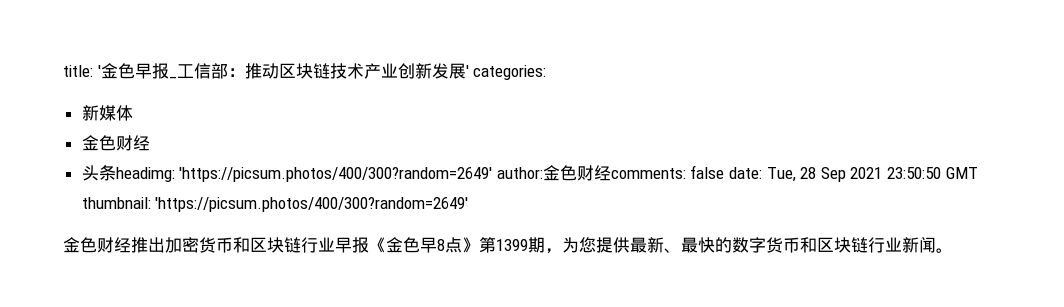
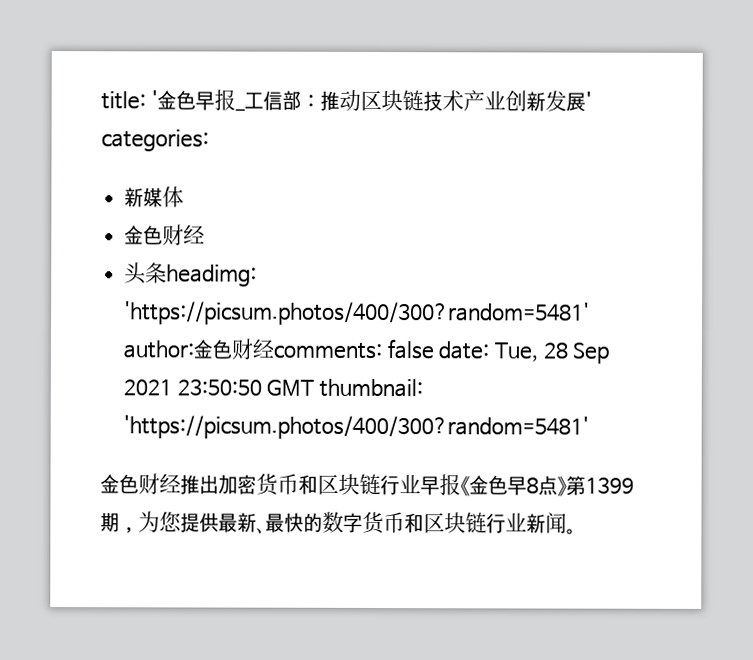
[179,167,493,182] 'https://picsum.photos/400/300?random=2649' -> [124,301,591,326] 'https://picsum.photos/400/300?random=5481'
[155,197,469,212] 'https://picsum.photos/400/300?random=2649' -> [123,415,590,440] 'https://picsum.photos/400/300?random=5481'

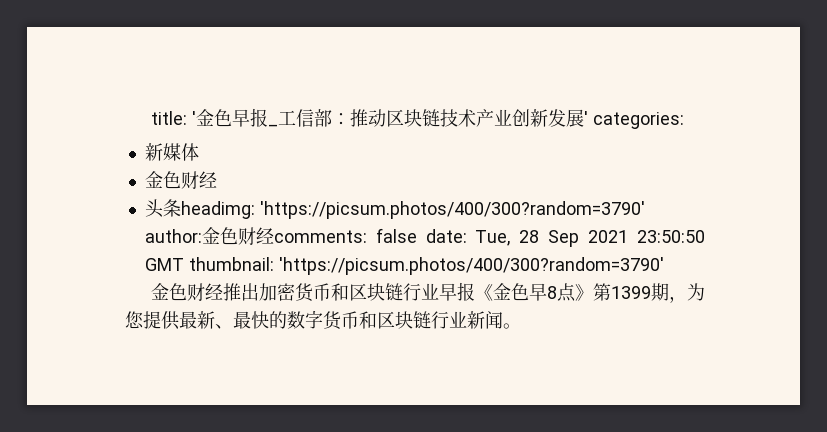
[124,301,591,326] 'https://picsum.photos/400/300?random=5481' -> [259,201,645,219] 'https://picsum.photos/400/300?random=3790'
[123,415,590,440] 'https://picsum.photos/400/300?random=5481' -> [278,257,664,275] 'https://picsum.photos/400/300?random=3790'

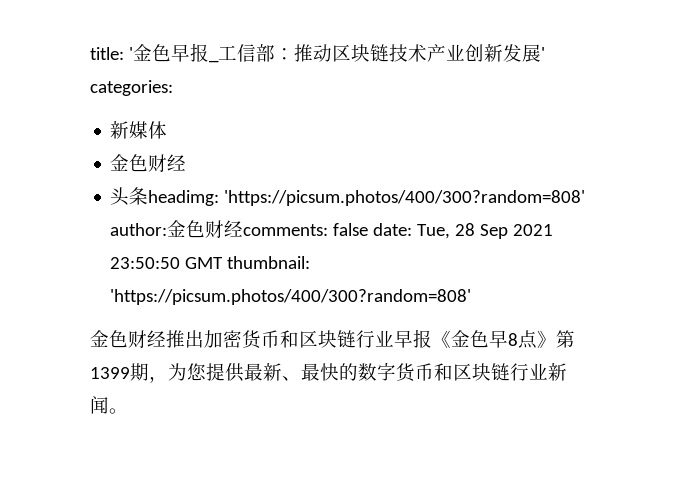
[259,201,645,219] 'https://picsum.photos/400/300?random=3790' -> [224,190,586,206] 'https://picsum.photos/400/300?random=808'
[278,257,664,275] 'https://picsum.photos/400/300?random=3790' -> [110,289,472,305] 'https://picsum.photos/400/300?random=808'

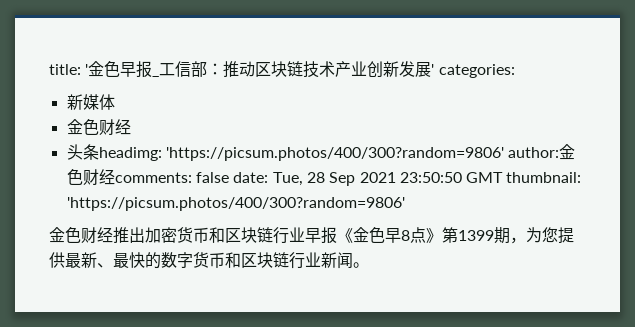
[224,190,586,206] 'https://picsum.photos/400/300?random=808' -> [165,147,504,161] 'https://picsum.photos/400/300?random=9806'
[110,289,472,305] 'https://picsum.photos/400/300?random=808' -> [66,197,405,211] 'https://picsum.photos/400/300?random=9806'

